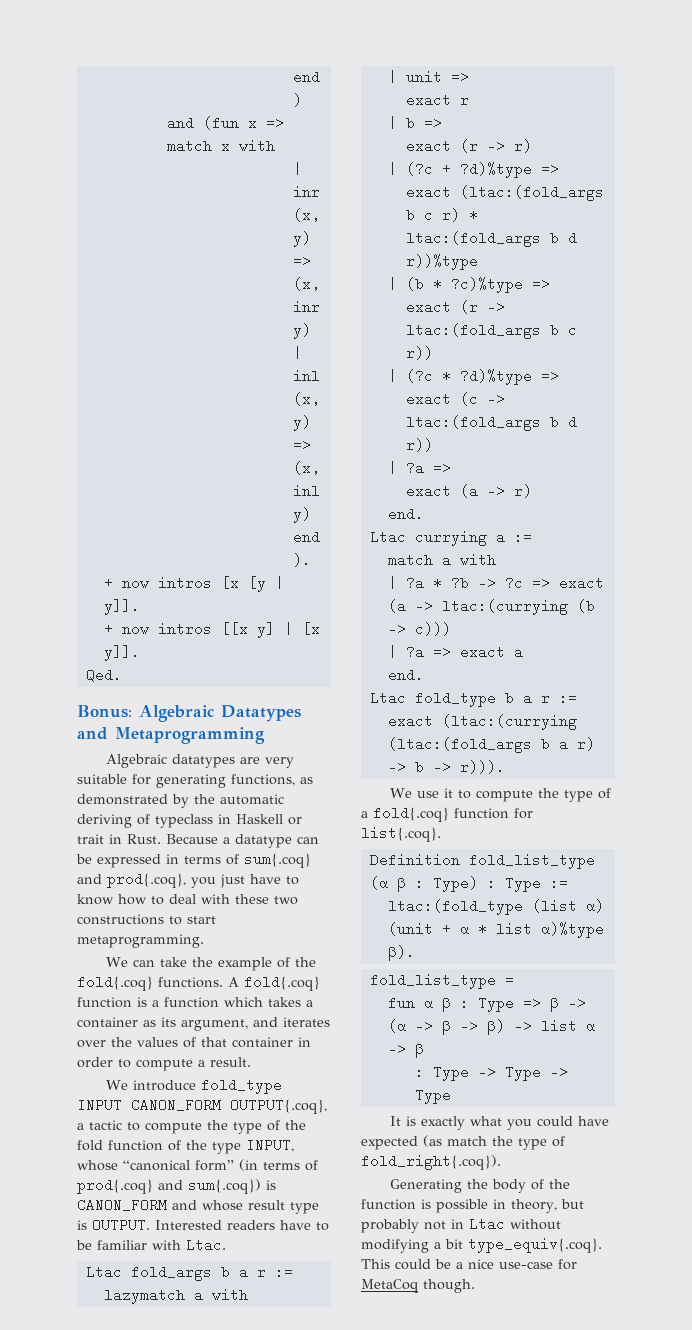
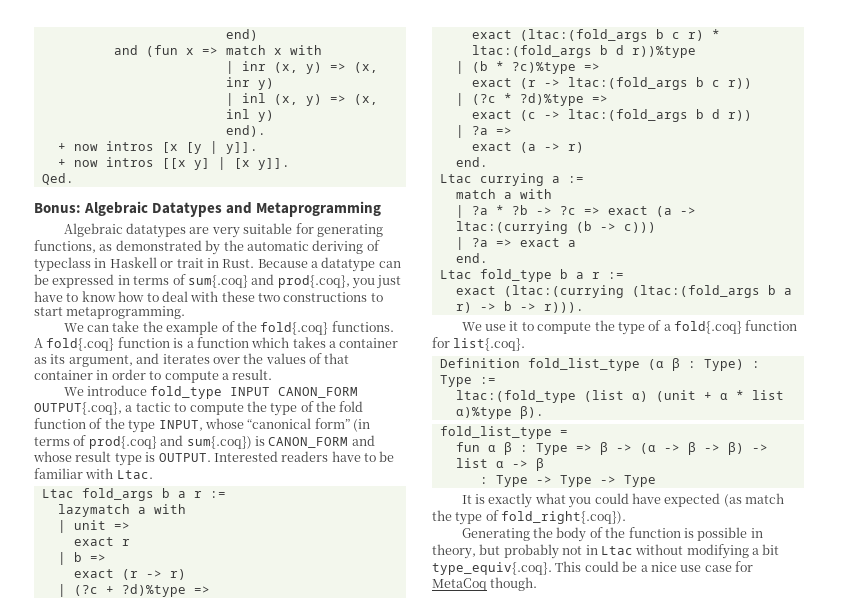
[499,1261,553,1269] use-case -> [680,565,732,572] use case

